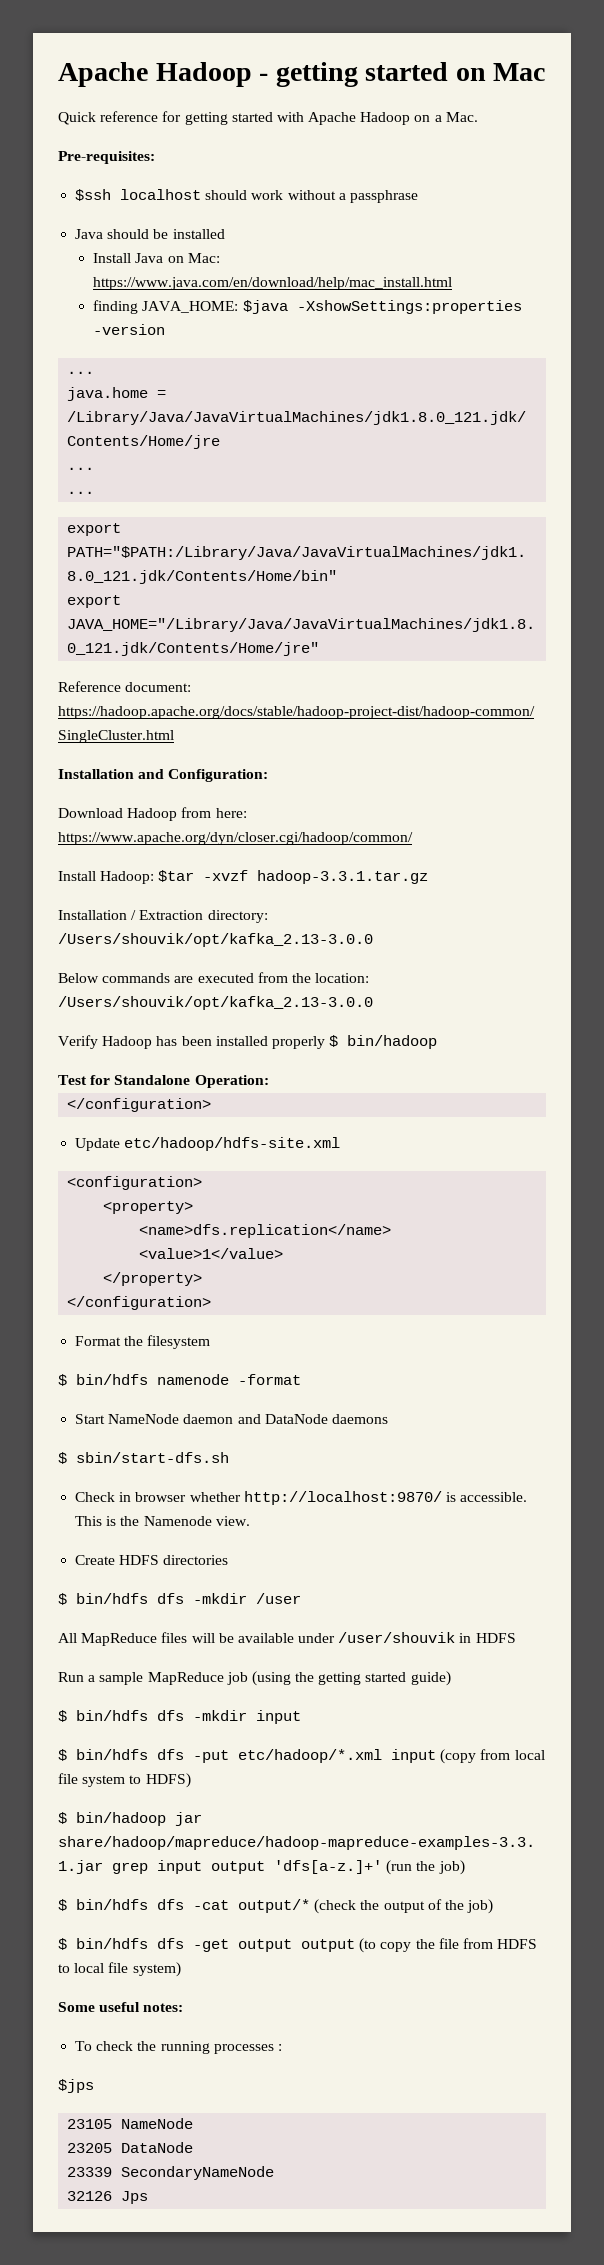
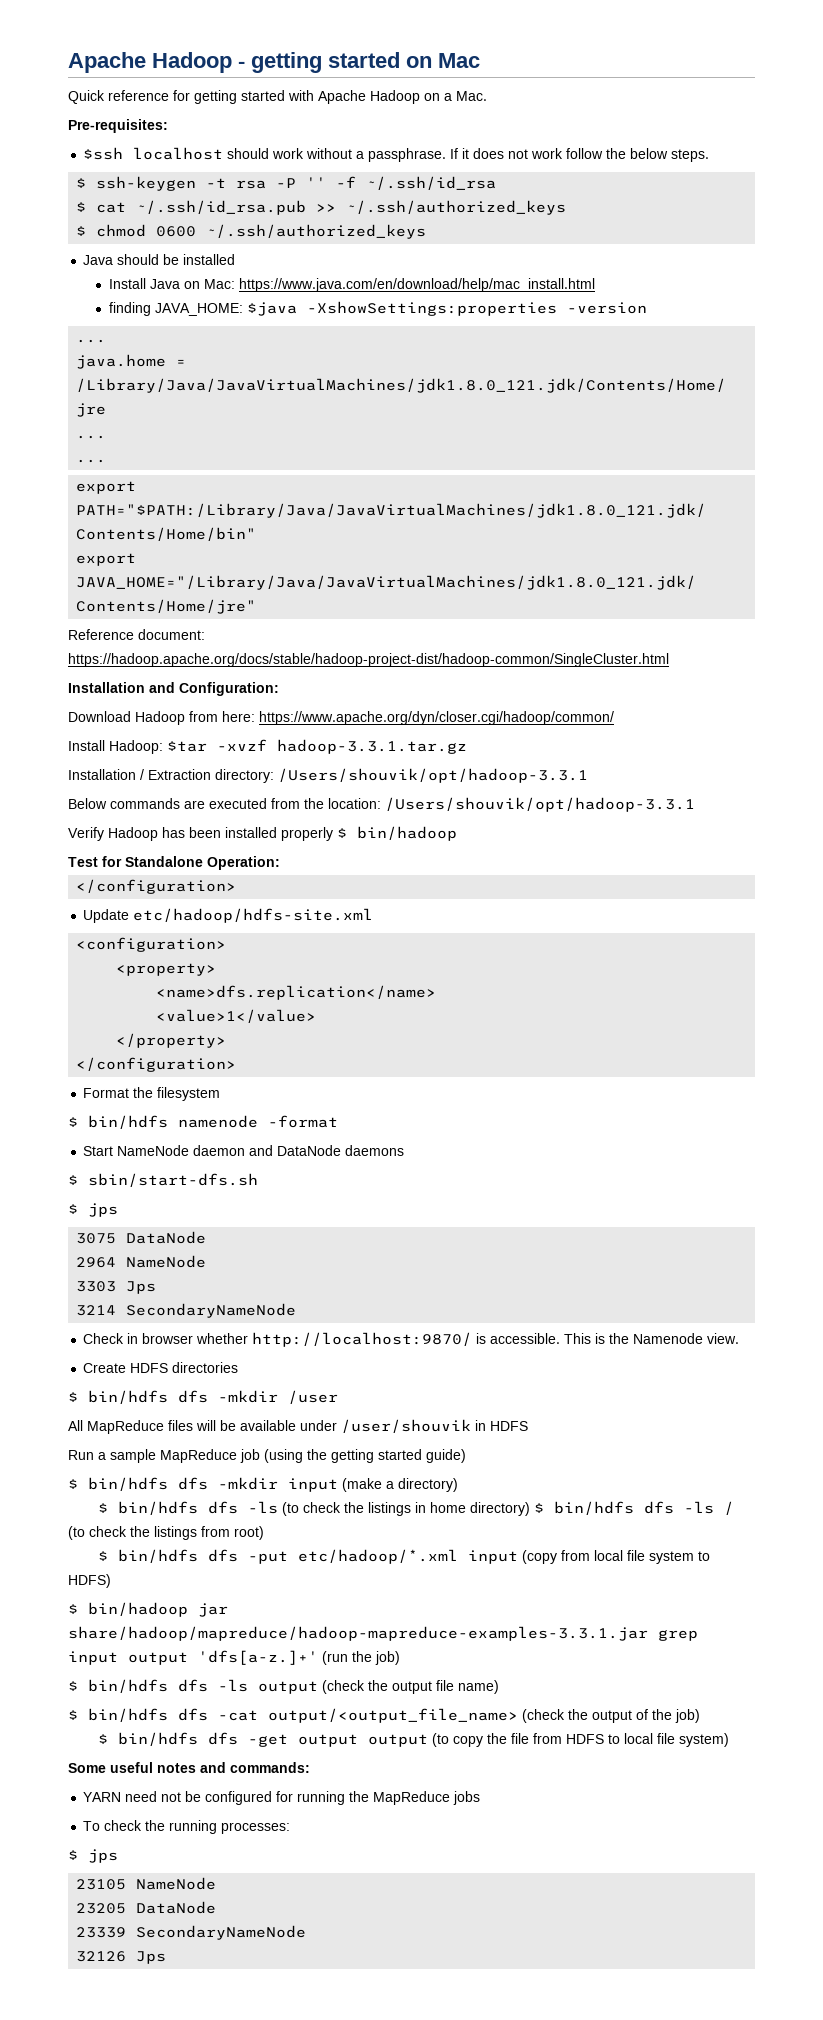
[349,190,418,203] passphrase -> [368,148,710,162] [76,176,497,191] [76,200,567,215] [76,224,427,239] passphrase. If it does not work follow the below steps. // $ ssh-keygen -t rsa -P '' -f ~/.ssh/id_rsa // $ cat ~/.ssh/id_rsa.pub >> ~/.ssh/authorized_keys // $ chmod 0600 ~/.ssh/authorized_keys
[58,933,373,947] /Users/shouvik/opt/kafka_2.13-3.0.0 -> [278,768,588,783] /Users/shouvik/opt/hadoop-3.3.1
[58,996,373,1010] /Users/shouvik/opt/kafka_2.13-3.0.0 -> [385,797,695,812] /Users/shouvik/opt/hadoop-3.3.1
(229, 1457) none -> [68,1203,118,1217] [76,1231,207,1244] [76,1255,207,1268] [76,1281,157,1294] [76,1303,297,1318] // $ jps // 3075 DataNode // 2964 NameNode // 3303 Jps // 3214 SecondaryNameNode
(301, 1717) none -> [342,1478,458,1492] [98,1501,735,1516] [68,1526,264,1540] (make a directory) // $ bin/hdfs dfs -ls (to check the listings in home directory) $ bin/hdfs dfs -ls / (to check the listings from root)
(465, 1867) none -> [68,1679,499,1694] // $ bin/hdfs dfs -ls output (check the output file name)
[238,1899,310,1913] output/* -> [268,1708,518,1723] output/<output_file_name>
[143,2003,184,2012] notes: -> [157,1762,310,1773] [83,1791,481,1805] notes and commands: // YARN need not be configured for running the MapReduce jobs
[213,2044,282,2054] [58,2079,94,2093] processes : // $jps -> [221,1822,291,1834] [68,1849,118,1863] processes: // $ jps

